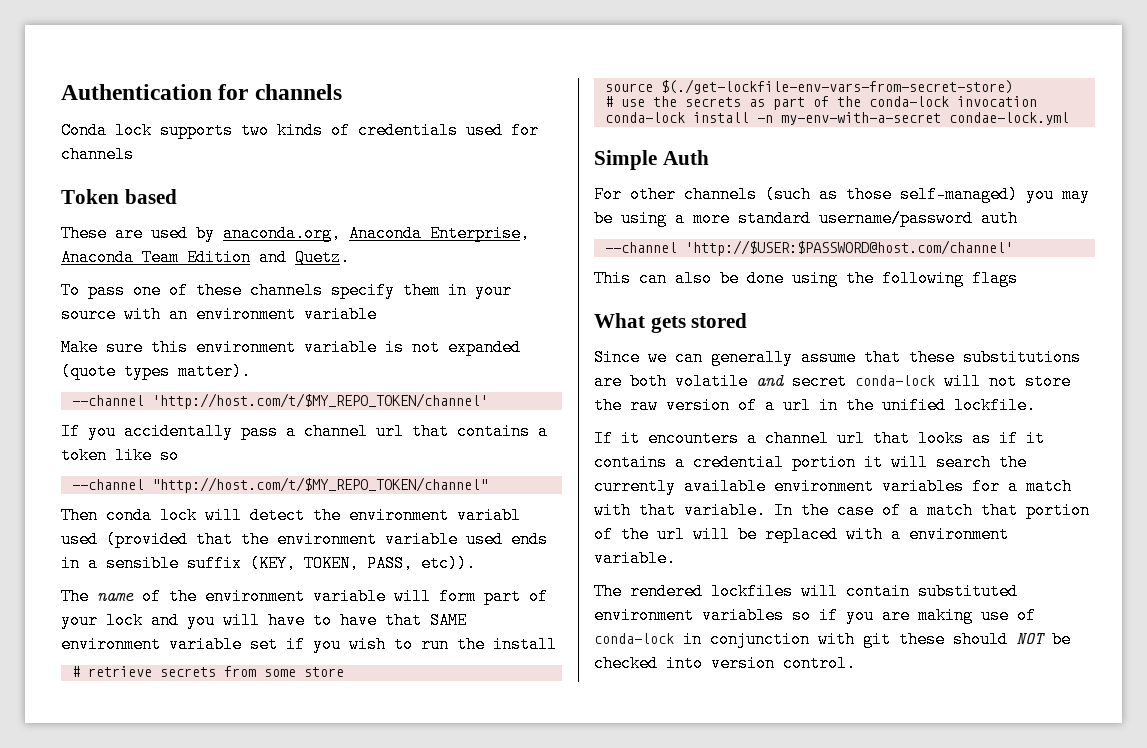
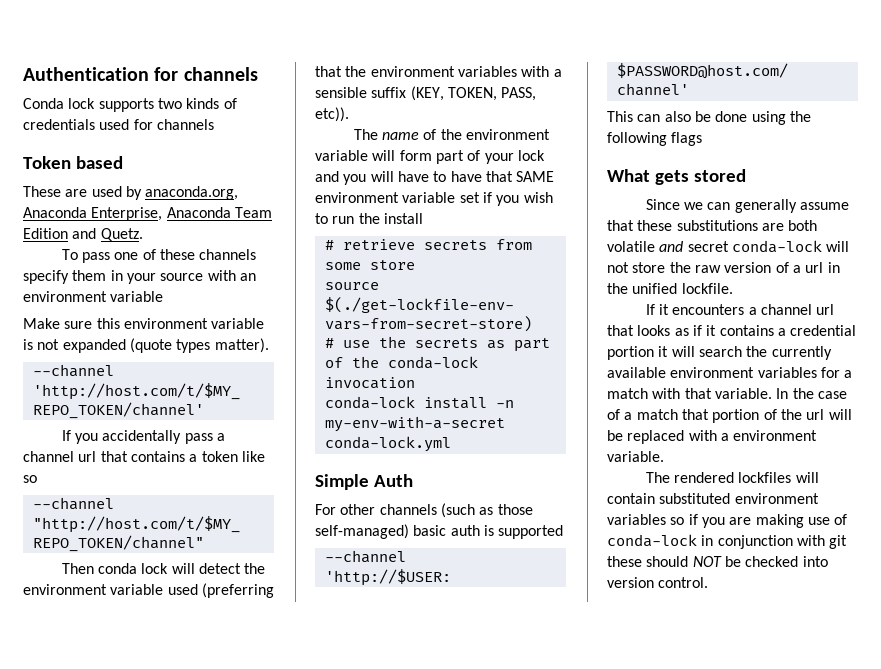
[457,507,521,524] [61,531,548,548] [61,555,80,572] variabl used (provided that the environment variable used ends in -> [110,583,274,598] [315,66,550,77] variable used (preferring that the environment variables with
[948,112,1069,125] condae-lock.yml -> [324,436,451,452] conda-lock.yml
[1026,186,1090,203] [594,210,973,227] you may be using a more standard username/password -> [413,525,447,536] basic
(1018, 218) none -> [483,525,564,539] is supported

